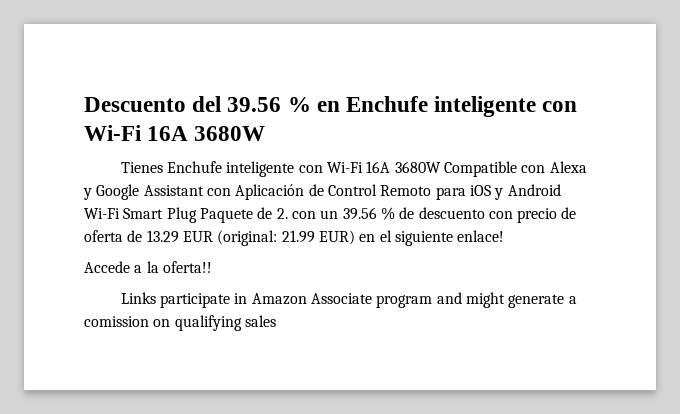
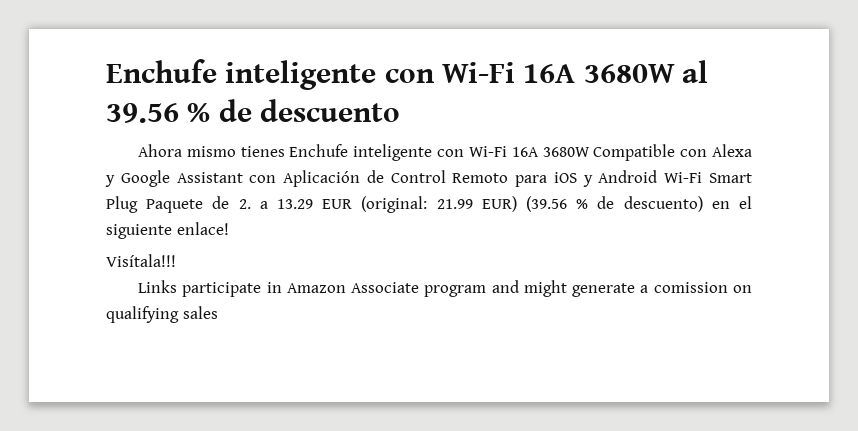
[84,96,578,117] [84,125,266,141] [120,162,163,173] Descuento del 39.56 % en Enchufe inteligente con Wi-Fi 16A 3680W // Tienes -> [106,59,709,90] [106,99,401,123] [137,144,285,157] Enchufe inteligente con Wi-Fi 16A 3680W al 39.56 % de descuento // Ahora mismo tienes
[291,207,577,223] [84,230,143,242] con un 39.56 % de descuento con precio de oferta de -> [259,201,268,209] a
(355, 237) none -> [526,196,703,212] (39.56 % de descuento)
[84,261,212,273] Accede a la oferta!! -> [106,254,176,267] Visítala!!!

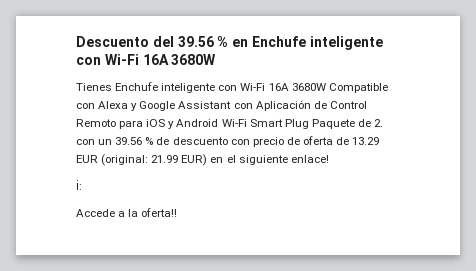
[106,59,709,90] [106,99,401,123] [137,144,285,157] Enchufe inteligente con Wi-Fi 16A 3680W al 39.56 % de descuento // Ahora mismo tienes -> [76,36,383,50] [76,54,217,65] [76,83,112,91] Descuento del 39.56 % en Enchufe inteligente con Wi-Fi 16A 3680W // Tienes
[259,201,268,209] a -> [76,136,350,147] con un 39.56 % de descuento con precio de oferta de
[526,196,703,212] (39.56 % de descuento) -> (208, 160) none
[106,254,176,267] [137,280,753,297] [106,306,218,323] Visítala!!! // Links participate in Amazon Associate program and might generate a comission on qualifying sales -> [76,180,82,190] [76,208,178,217] ℹ: // Accede a la oferta!!

